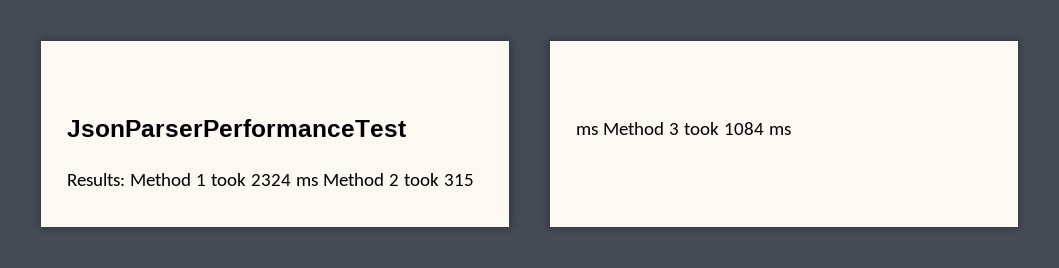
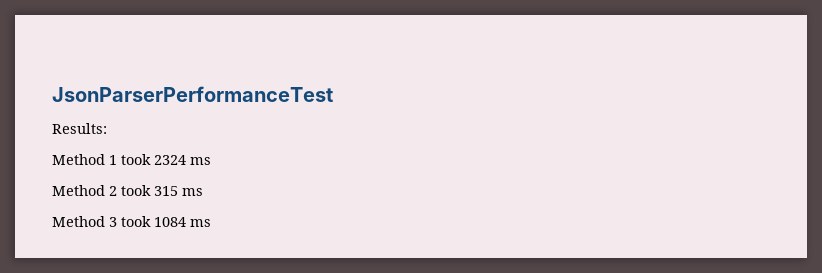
(125, 179) none -> (107, 128) //
(318, 181) none -> (211, 161) //
(598, 130) none -> (203, 192) //

